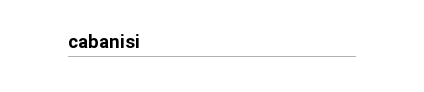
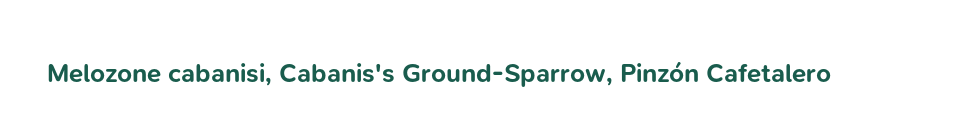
[68,34,140,48] cabanisi -> [47,60,832,87] Melozone cabanisi, Cabanis's Ground-Sparrow, Pinzón Cafetalero

